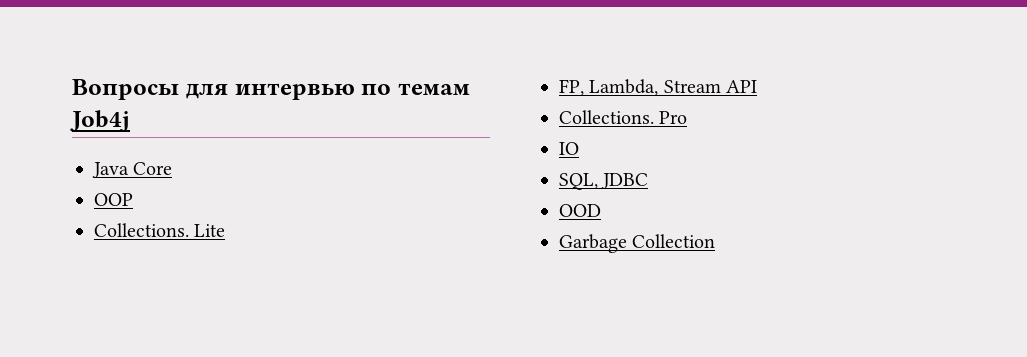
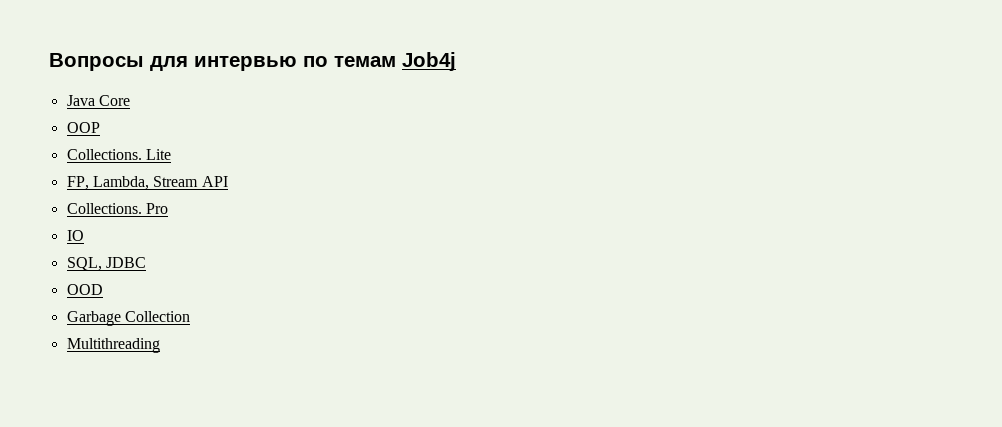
(716, 241) none -> [66,338,160,353] // Multithreading

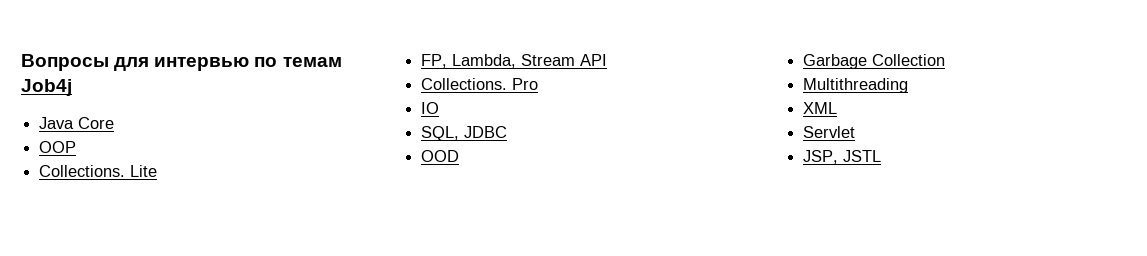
(160, 345) none -> [803,102,838,114] [803,126,856,138] [803,150,882,164] // XML // Servlet // JSP, JSTL

